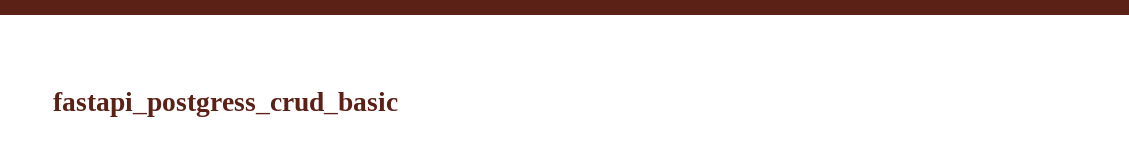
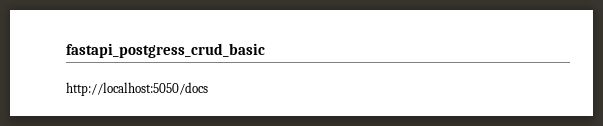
(398, 104) none -> [66,82,208,96] // http://localhost:5050/docs

